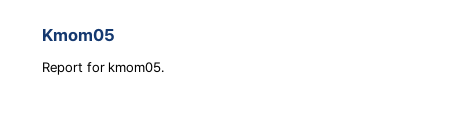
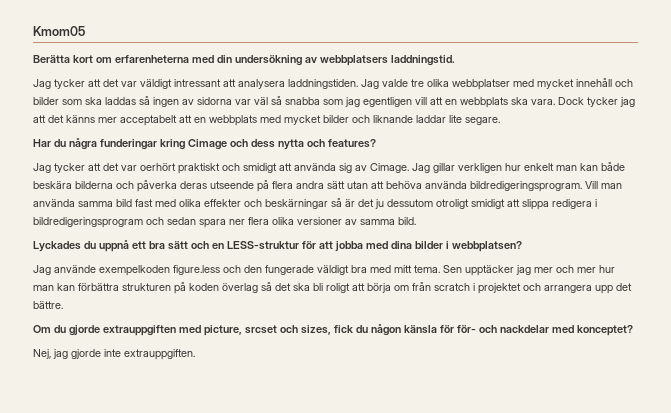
[42,62,165,75] Report for kmom05. -> [33,55,455,66] [33,78,633,90] [33,96,635,108] [33,115,500,126] [33,138,376,150] [33,162,625,174] [33,180,622,192] [33,198,597,210] [33,217,416,228] [33,240,522,252] [33,265,615,276] [33,282,632,294] [33,301,63,309] [33,324,633,336] [33,349,195,360] Berätta kort om erfarenheterna med din undersökning av webbplatsers laddningstid. // Jag tycker att det var väldigt intressant att analysera laddningstiden. Jag valde tre olika webbplatser med mycket innehåll och bilder som ska laddas så ingen av sidorna var väl så snabba som jag egentligen vill att en webbplats ska vara. Dock tycker jag att det känns mer acceptabelt att en webbplats med mycket bilder och liknande laddar lite segare. // Har du några funderingar kring Cimage och dess nytta och features? // Jag tycker att det var oerhört praktiskt och smidigt att använda sig av Cimage. Jag gillar verkligen hur enkelt man kan både beskära bilderna och påverka deras utseende på flera andra sätt utan att behöva använda bildredigeringsprogram. Vill man använda samma bild fast med olika effekter och beskärningar så är det ju dessutom otroligt smidigt att slippa redigera i bildredigeringsprogram och sedan spara ner flera olika versioner av samma bild. // Lyckades du uppnå ett bra sätt och en LESS-struktur för att jobba med dina bilder i webbplatsen? // Jag använde exempelkoden figure.less och den fungerade väldigt bra med mitt tema. Sen upptäcker jag mer och mer hur man kan förbättra strukturen på koden överlag så det ska bli roligt att börja om från scratch i projektet och arrangera upp det bättre. // Om du gjorde extrauppgiften med picture, srcset och sizes, fick du någon känsla för för- och nackdelar med konceptet? // Nej, jag gjorde inte extrauppgiften.

